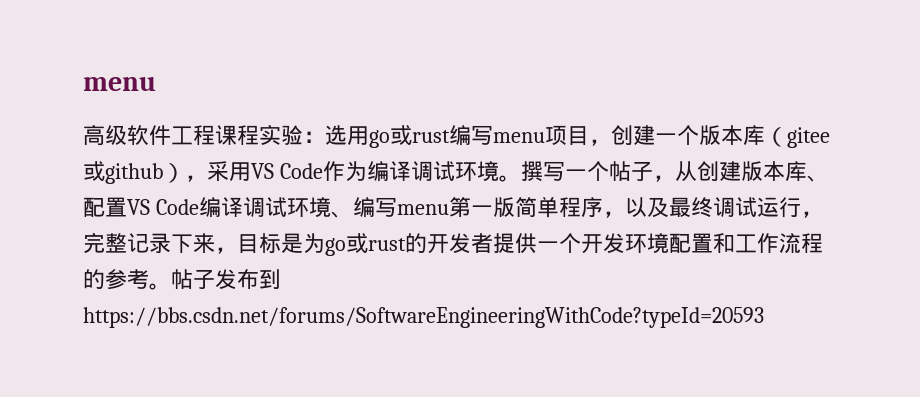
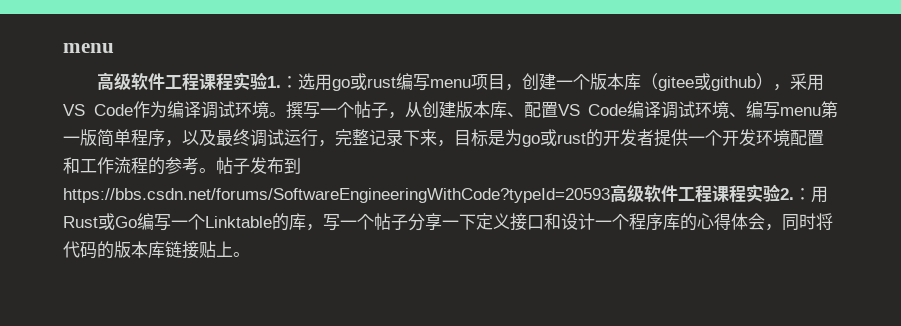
(303, 135) none -> [267,76,282,88] 1.
(764, 317) none -> [610,184,828,203] [63,213,833,231] [63,241,250,259] 高级软件工程课程实验2.：用Rust或Go编写一个Linktable的库，写一个帖子分享一下定义接口和设计一个程序库的心得体会，同时将代码的版本库链接贴上。

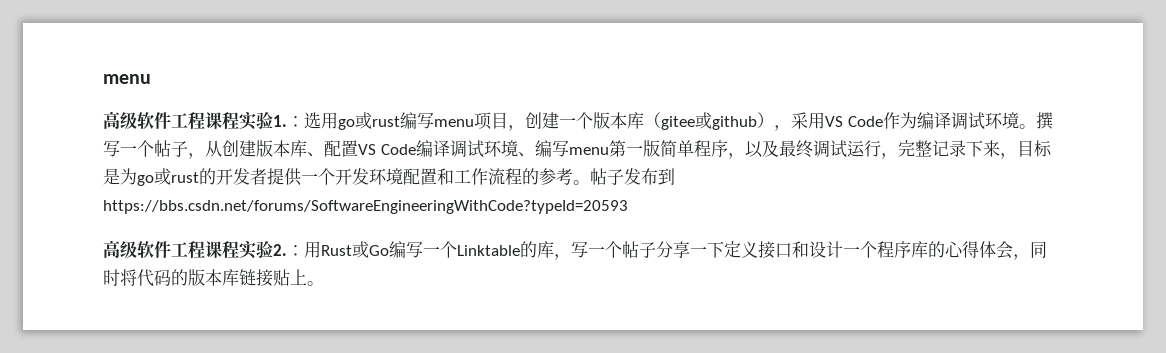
(610, 195) none -> (628, 207) //

